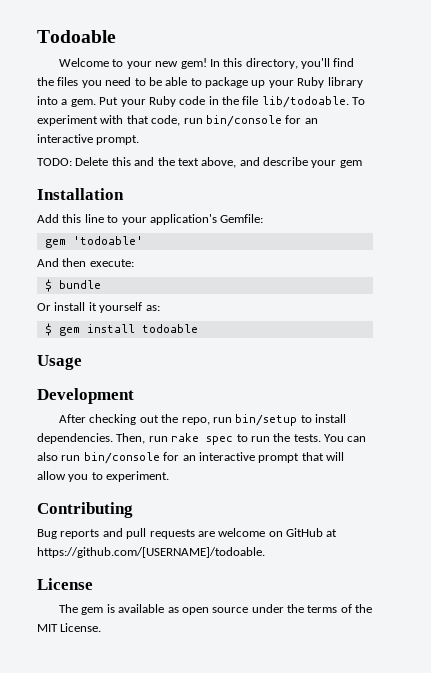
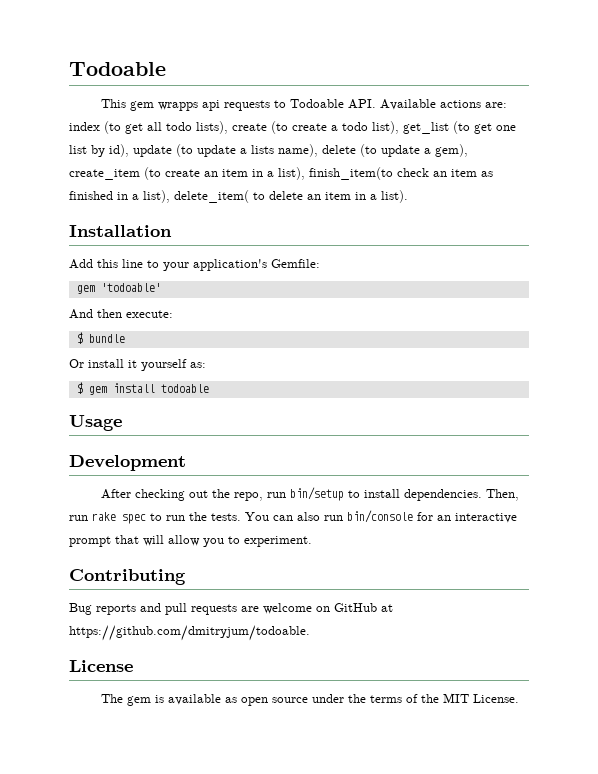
[59,58,355,69] [37,77,363,88] [37,96,366,108] [37,115,318,127] [37,134,140,145] [37,157,362,168] Welcome to your new gem! In this directory, you'll find the files you need to be able to package up your Ruby library into a gem. Put your Ruby code in the file lib/todoable. To experiment with that code, run bin/console for an interactive prompt. // TODO: Delete this and the text above, and describe your gem -> [100,99,507,111] [69,121,516,134] [69,144,468,157] [69,167,493,180] [69,190,408,203] This gem wrapps api requests to Todoable API. Available actions are: index (to get all todo lists), create (to create a todo list), get_list (to get one list by id), update (to update a lists name), delete (to update a gem), create_item (to create an item in a list), finish_item(to check an item as finished in a list), delete_item( to delete an item in a list).
[37,547,265,558] https://github.com/[USERNAME]/todoable. -> [69,625,310,641] https://github.com/dmitryjum/todoable.

